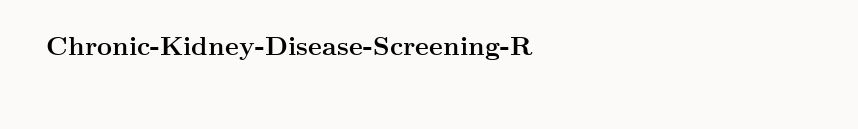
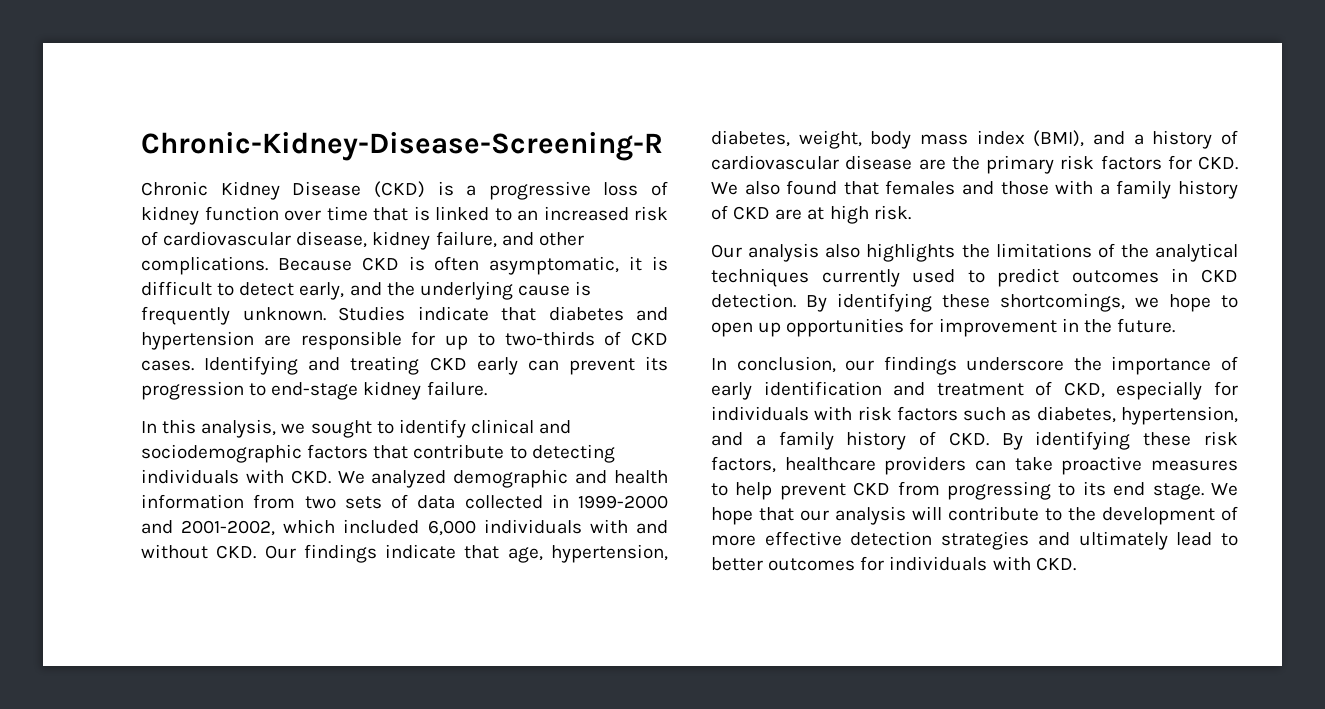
(533, 48) none -> [141,181,668,200] [141,206,668,225] [141,231,584,250] [141,256,668,275] [141,281,592,300] [141,306,668,325] [141,331,668,350] [141,356,668,375] [141,381,487,400] [141,419,572,438] [141,444,615,463] [141,469,669,488] [141,494,668,509] [141,519,669,536] [141,544,668,563] [711,130,1238,149] [711,155,1238,174] [711,180,1238,199] [711,205,911,224] [711,243,1238,262] [711,268,1238,287] [711,293,1238,312] [711,318,1175,337] [711,356,1238,375] [711,381,1238,400] [711,406,1238,425] [711,431,1238,450] [711,456,1238,475] [711,481,1238,500] [711,506,1238,525] [711,531,1238,550] [711,556,1076,571] // Chronic Kidney Disease (CKD) is a progressive loss of kidney function over time that is linked to an increased risk of cardiovascular disease, kidney failure, and other complications. Because CKD is often asymptomatic, it is difficult to detect early, and the underlying cause is frequently unknown. Studies indicate that diabetes and hypertension are responsible for up to two-thirds of CKD cases. Identifying and treating CKD early can prevent its progression to end-stage kidney failure. // In this analysis, we sought to identify clinical and sociodemographic factors that contribute to detecting individuals with CKD. We analyzed demographic and health information from two sets of data collected in 1999-2000 and 2001-2002, which included 6,000 individuals with and without CKD. Our findings indicate that age, hypertension, diabetes, weight, body mass index (BMI), and a history of cardiovascular disease are the primary risk factors for CKD. We also found that females and those with a family history of CKD are at high risk. // Our analysis also highlights the limitations of the analytical techniques currently used to predict outcomes in CKD detection. By identifying these shortcomings, we hope to open up opportunities for improvement in the future. // In conclusion, our findings underscore the importance of early identification and treatment of CKD, especially for individuals with risk factors such as diabetes, hypertension, and a family history of CKD. By identifying these risk factors, healthcare providers can take proactive measures to help prevent CKD from progressing to its end stage. We hope that our analysis will contribute to the development of more effective detection strategies and ultimately lead to better outcomes for individuals with CKD.

